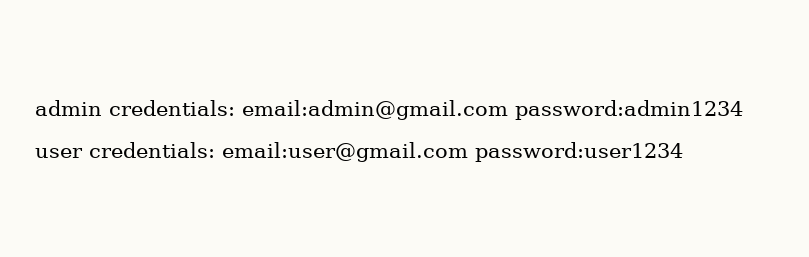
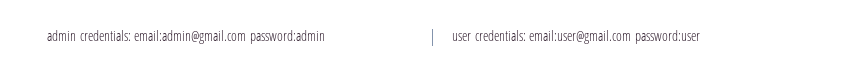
[515,100,743,120] password:admin1234 -> [249,30,325,44] password:admin
[475,142,683,162] password:user1234 -> [634,30,700,44] password:user

